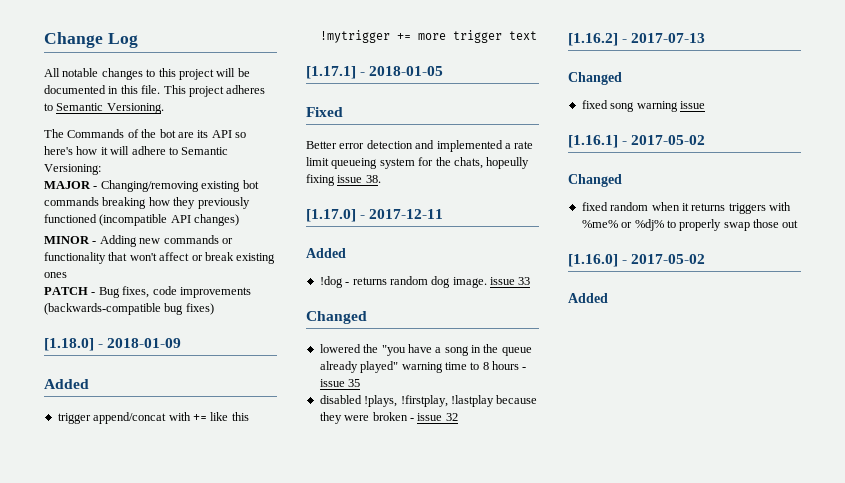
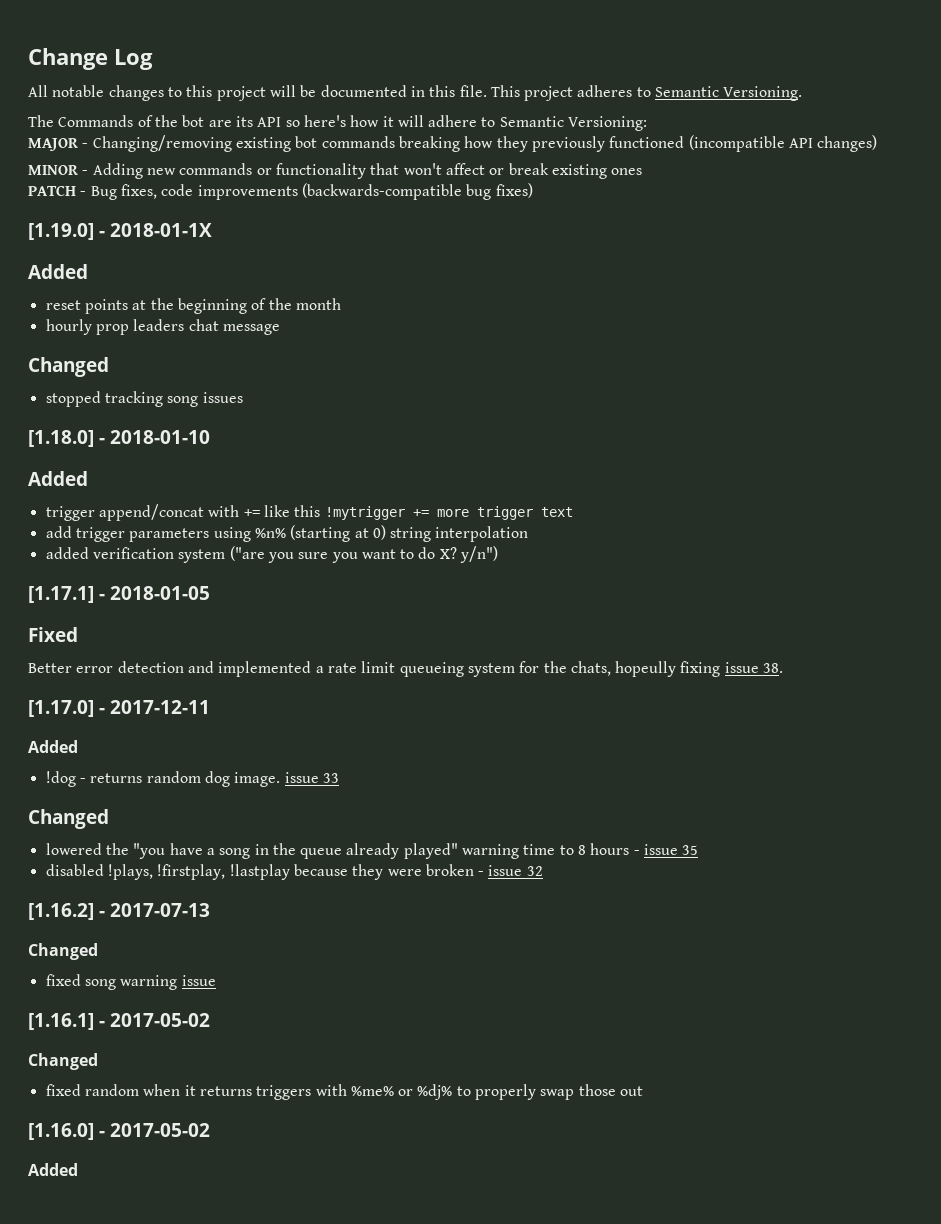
(214, 309) none -> [28,223,213,240] [28,264,88,279] [45,298,341,314] [45,319,280,335] [28,357,109,377] [45,391,243,407] // [1.19.0] - 2018-01-1X // Added // reset points at the beginning of the month // hourly prop leaders chat message // Changed // stopped tracking song issues
[107,338,182,348] 2018-01-09 -> [110,430,211,444] 2018-01-10
(537, 35) none -> [45,525,529,542] [45,546,499,563] // add trigger parameters using %n% (starting at 0) string interpolation // added verification system ("are you sure you want to do X? y/n")

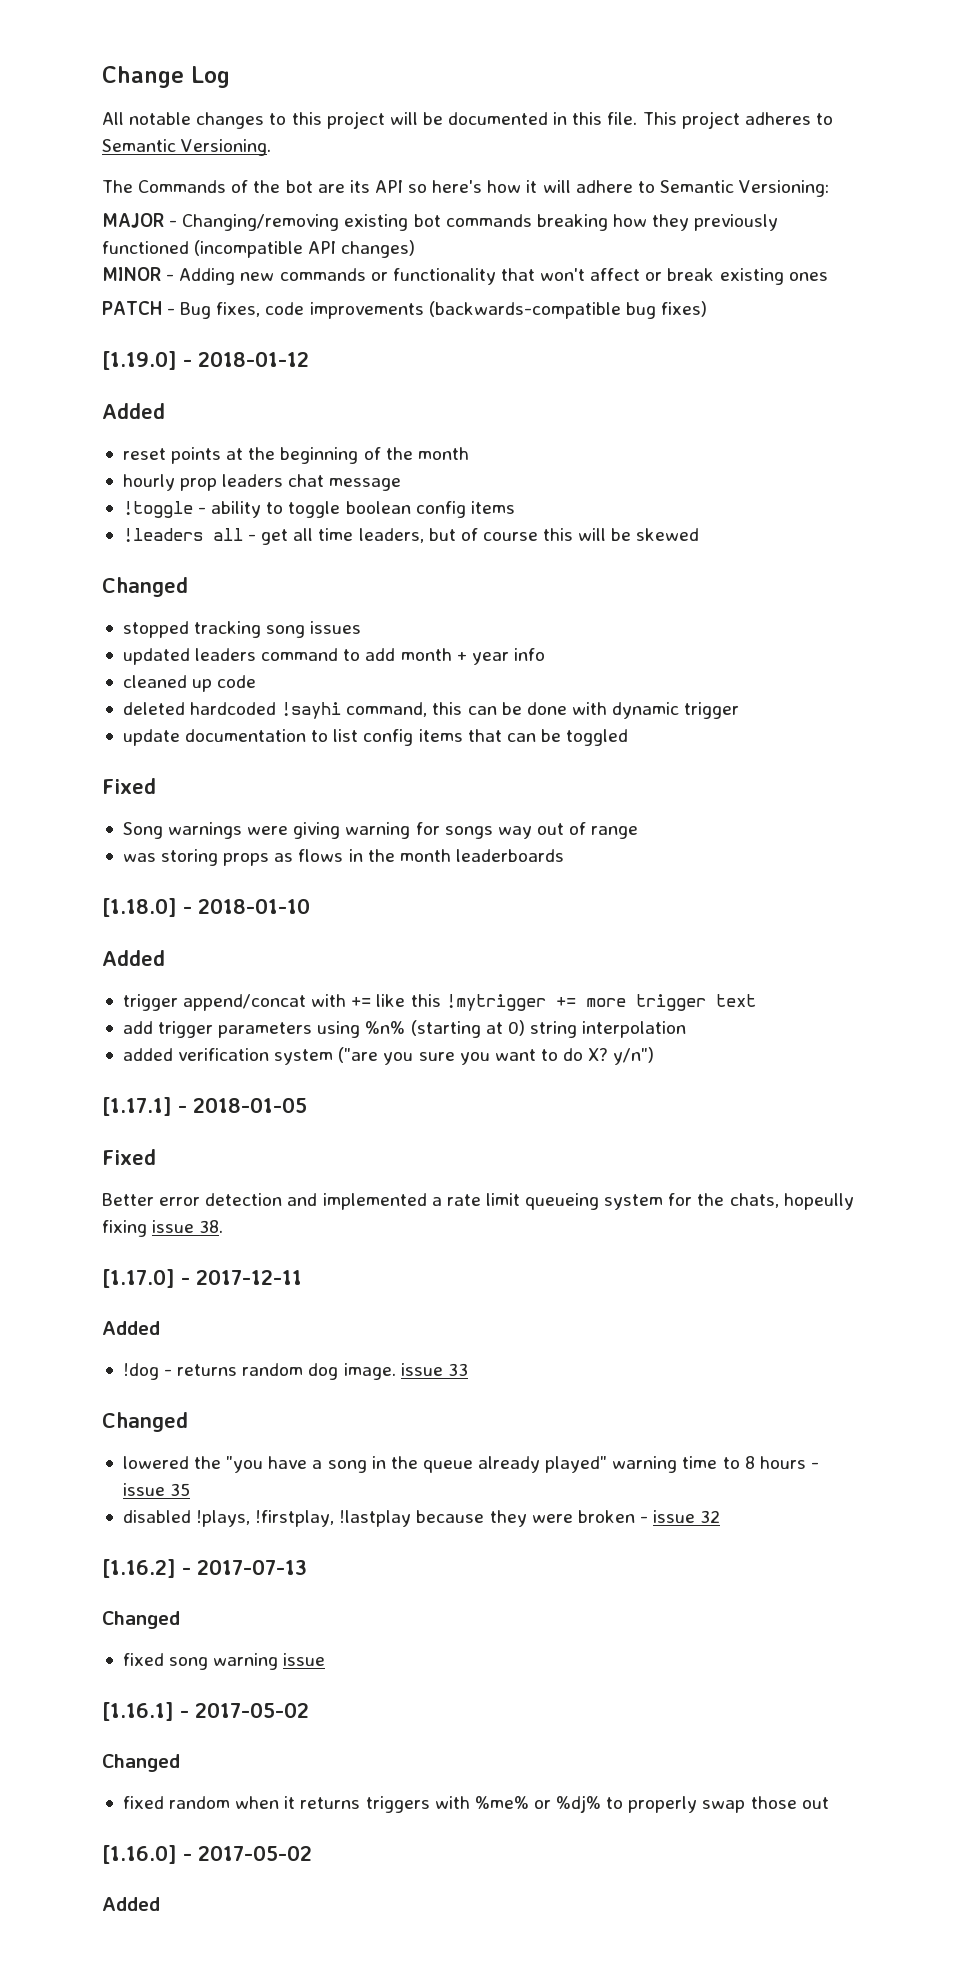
[110,223,213,237] 2018-01-1X -> [198,351,309,367] 2018-01-12
(280, 329) none -> [122,501,515,518] [122,528,700,545] // !toggle - ability to toggle boolean config items // !leaders all - get all time leaders, but of course this will be skewed
(243, 397) none -> [122,648,545,665] [122,675,257,692] [122,702,740,719] [122,729,629,746] [102,778,156,794] [122,822,639,839] [122,849,564,866] // updated leaders command to add month + year info // cleaned up code // deleted hardcoded !sayhi command, this can be done with dynamic trigger // update documentation to list config items that can be toggled // Fixed // Song warnings were giving warning for songs way out of range // was storing props as flows in the month leaderboards

